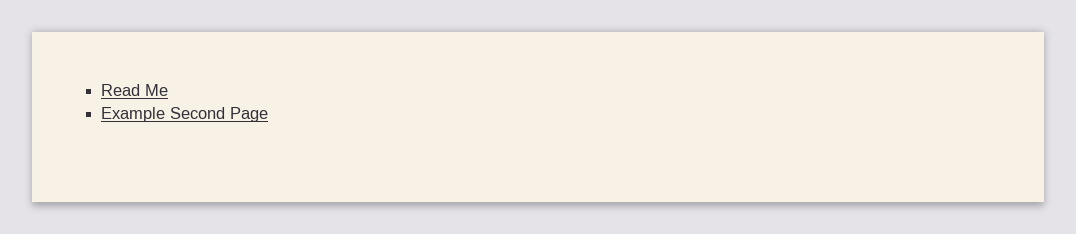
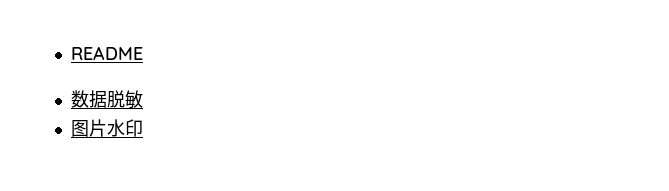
[101,84,169,96] [101,107,269,122] Read Me // Example Second Page -> [70,46,143,60] [70,90,143,109] [70,119,143,137] README // 数据脱敏 // 图片水印

